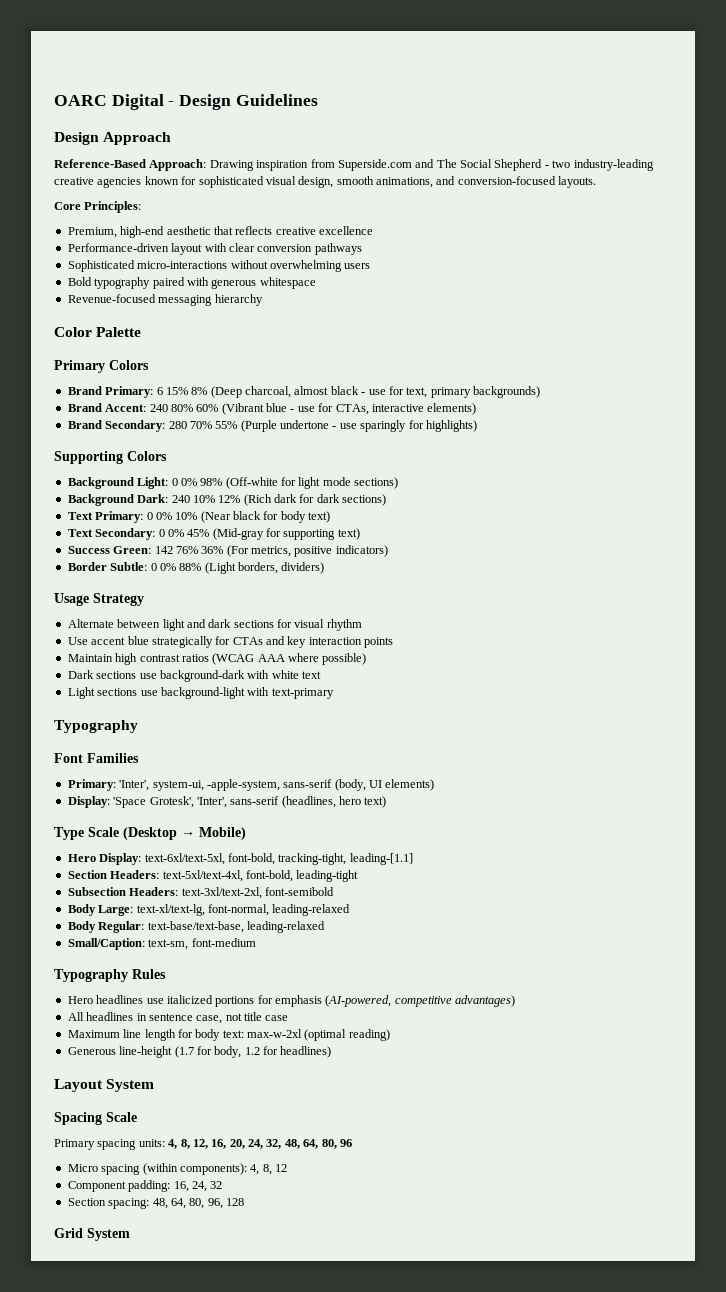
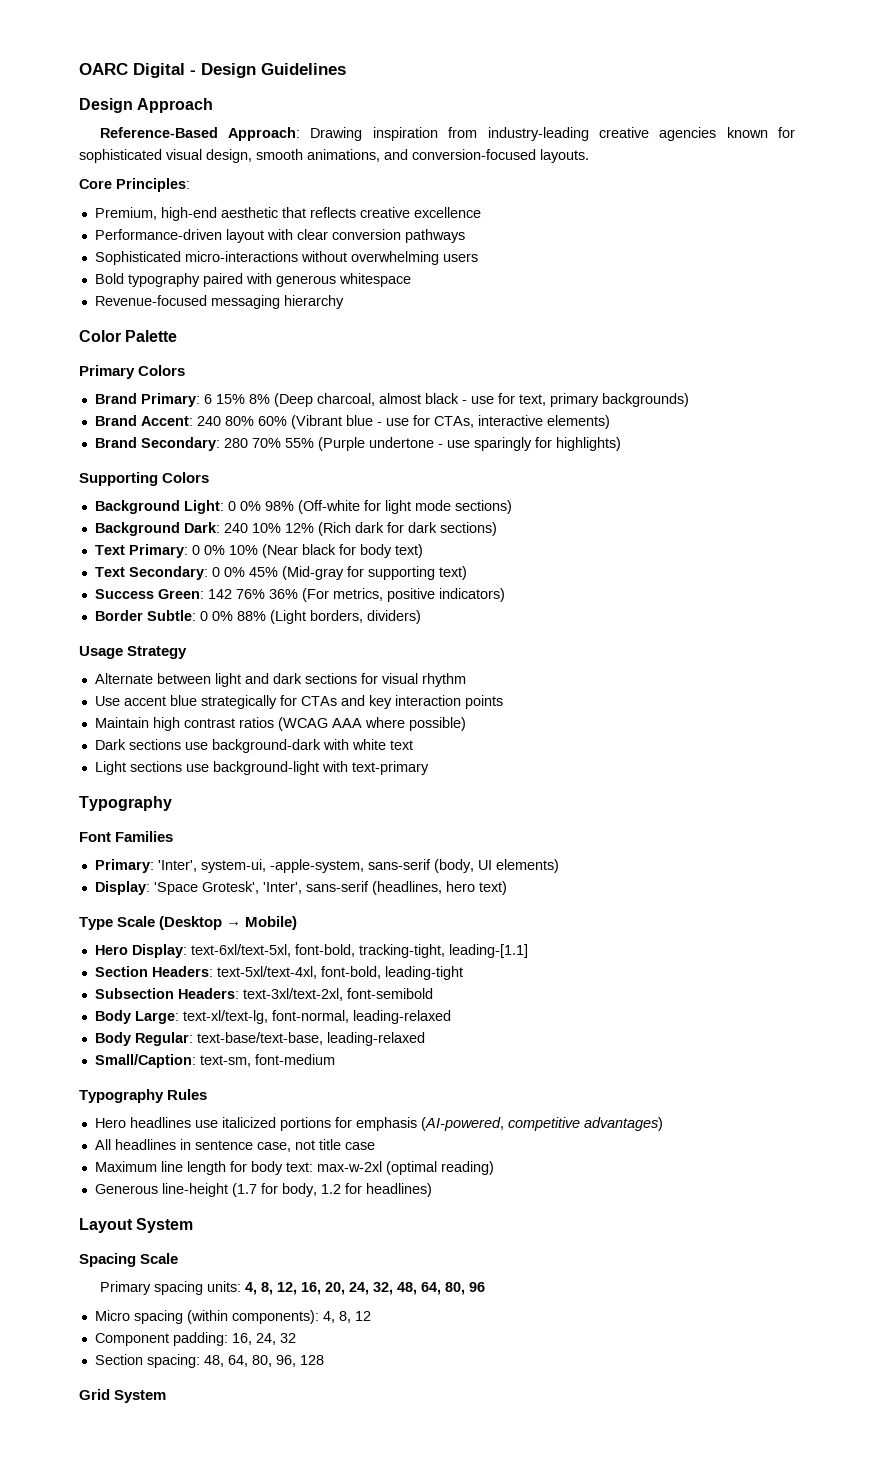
[337,159,571,171] Superside.com and The Social Shepherd - two -> (478, 132) none

